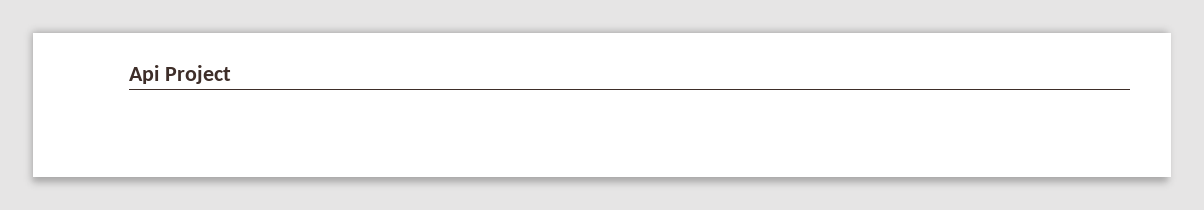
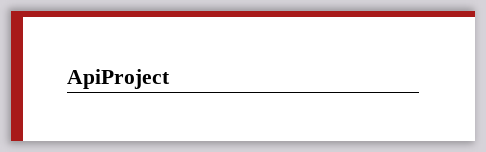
[129,65,231,84] Api Project -> [67,69,170,89] ApiProject

